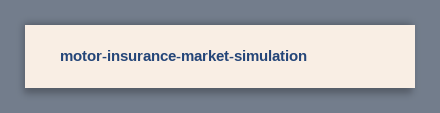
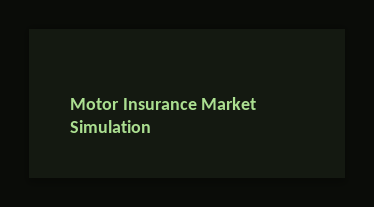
[60,50,307,61] motor-insurance-market-simulation -> [70,97,257,110] [70,120,151,133] Motor Insurance Market Simulation

